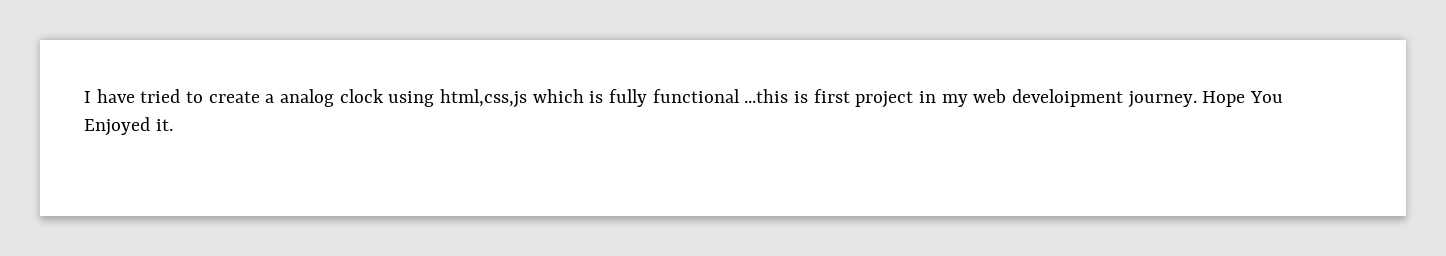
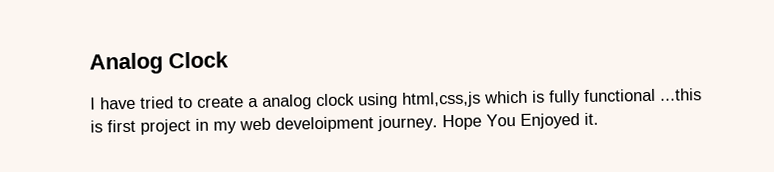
(84, 97) none -> [89,51,229,75] Analog Clock //

